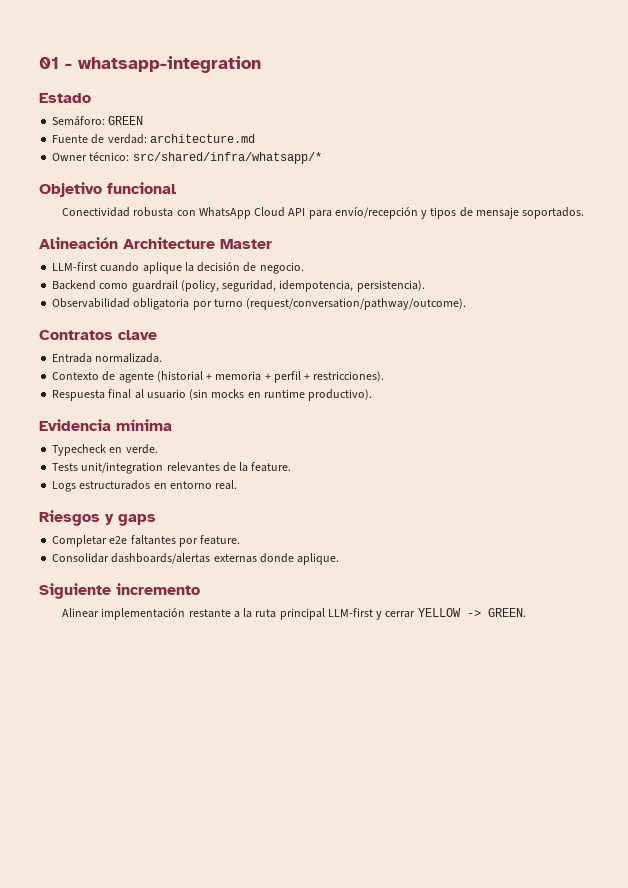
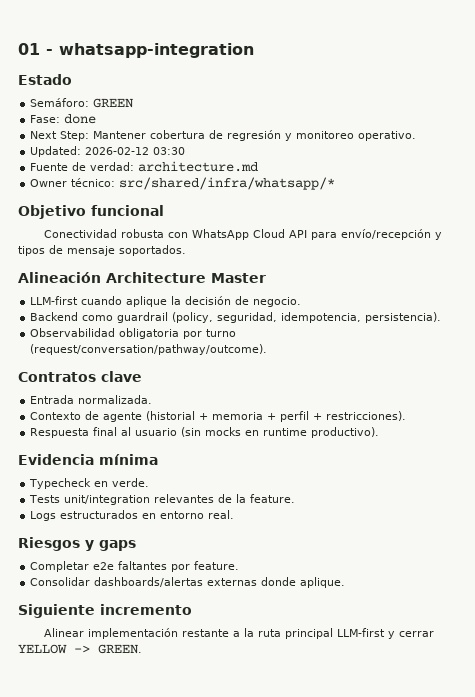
(144, 120) none -> [30,114,97,124] [30,130,417,141] [30,146,186,157] // Fase: done // Next Step: Mantener cobertura de regresión y monitoreo operativo. // Updated: 2026-02-12 03:30

